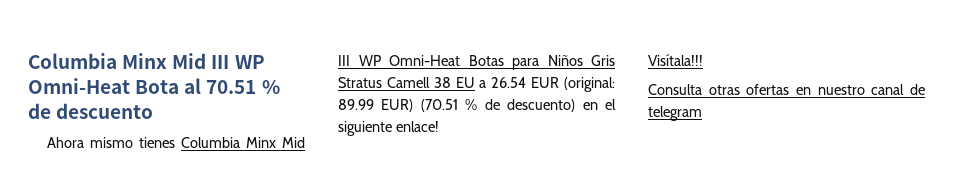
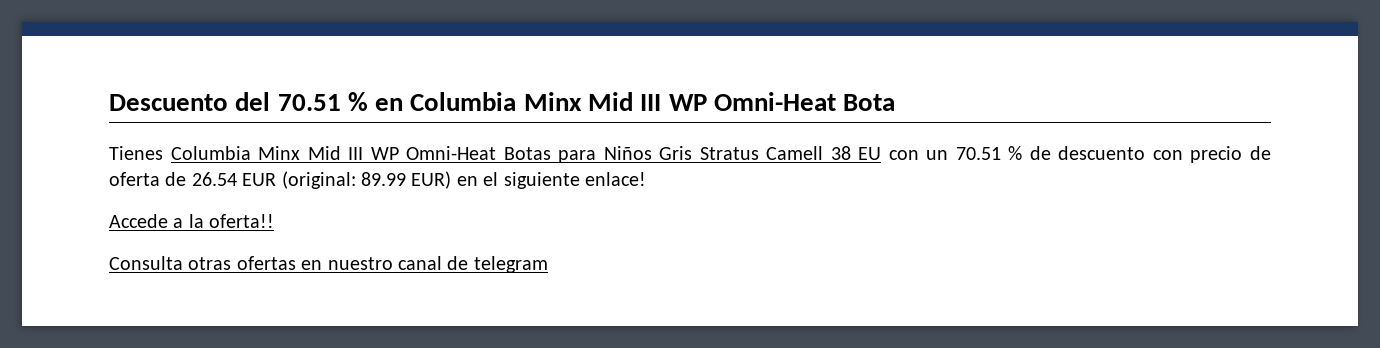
(28, 61) none -> [109,92,404,111] Descuento del 70.51 % en
[184,78,280,94] [28,103,154,119] [47,137,176,148] al 70.51 % de descuento // Ahora mismo tienes -> [109,146,163,160] // Tienes
[479,80,487,88] a -> [888,146,1271,163] [109,172,187,186] con un 70.51 % de descuento con precio de oferta de
[420,99,576,112] (70.51 % de descuento) -> (452, 180) none
[648,54,703,66] Visítala!!! -> [109,214,275,228] Accede a la oferta!!

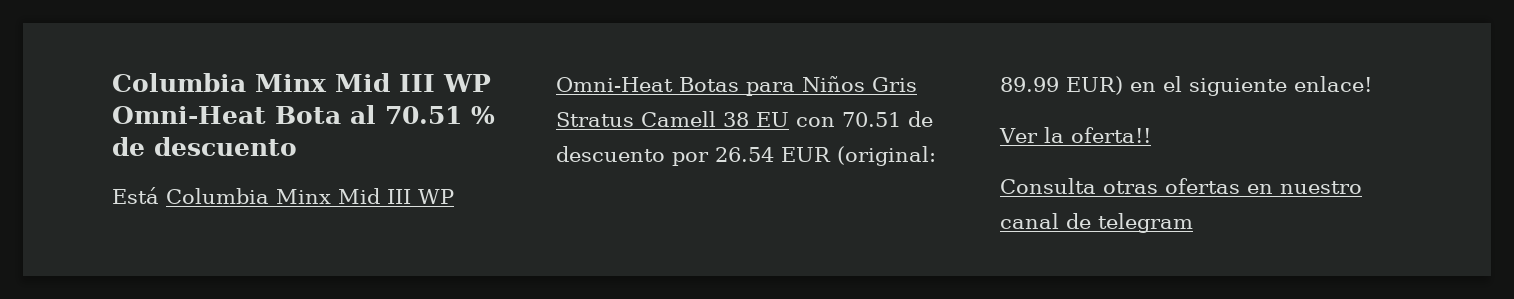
[109,92,404,111] Descuento del 70.51 % en -> (112, 82) none
[109,146,163,160] // Tienes -> [350,105,495,124] [112,137,297,156] [112,187,159,204] al 70.51 % de descuento // Está
[926,146,1271,163] [109,172,187,186] un 70.51 % de descuento con precio de oferta de -> [842,111,933,127] [556,146,709,166] 70.51 de descuento por
[109,214,184,228] Accede a -> [999,128,1038,143] Ver

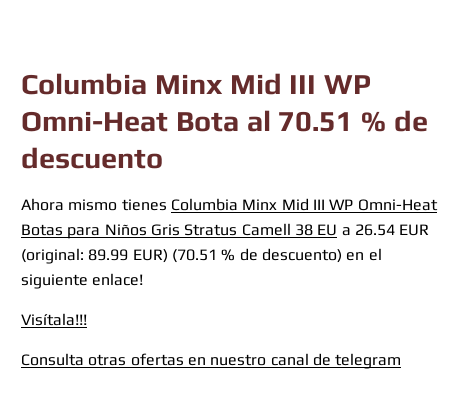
[112,187,159,204] Está -> [21,198,167,211] Ahora mismo tienes
[796,111,933,127] [556,146,709,166] con 70.51 de descuento por -> [341,227,351,236] a
(1123, 85) none -> [171,248,342,263] (70.51 % de descuento)
[999,127,1151,143] Ver la oferta!! -> [21,313,87,326] Visítala!!!

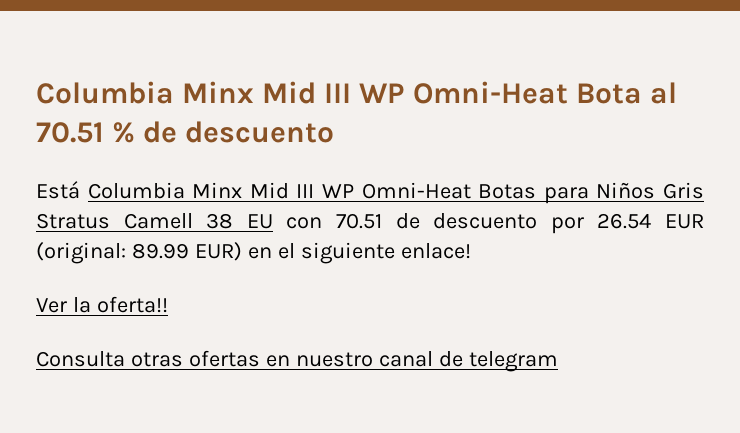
[21,198,167,211] Ahora mismo tienes -> [36,181,80,199] Está
[341,227,351,236] a -> [286,213,584,234] con 70.51 de descuento por
[171,248,342,263] (70.51 % de descuento) -> (242, 251) none
[21,313,87,326] Visítala!!! -> [36,296,168,313] Ver la oferta!!

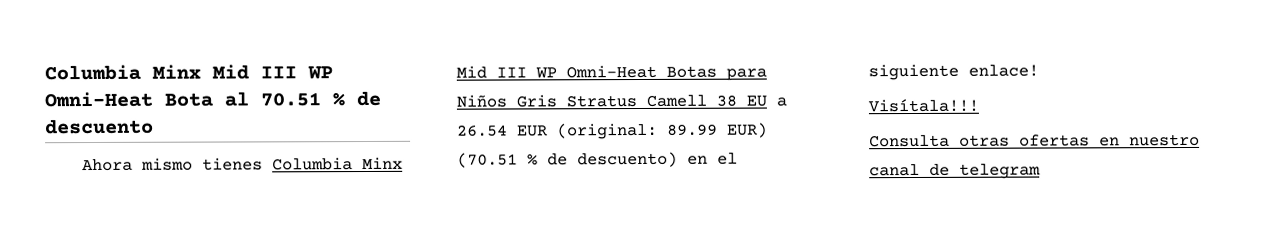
[36,181,80,199] Está -> [82,157,264,172] Ahora mismo tienes
[286,213,584,234] con 70.51 de descuento por -> [776,97,787,107] a
(242, 251) none -> [457,151,678,168] (70.51 % de descuento)
[36,296,168,313] Ver la oferta!! -> [868,98,979,113] Visítala!!!

